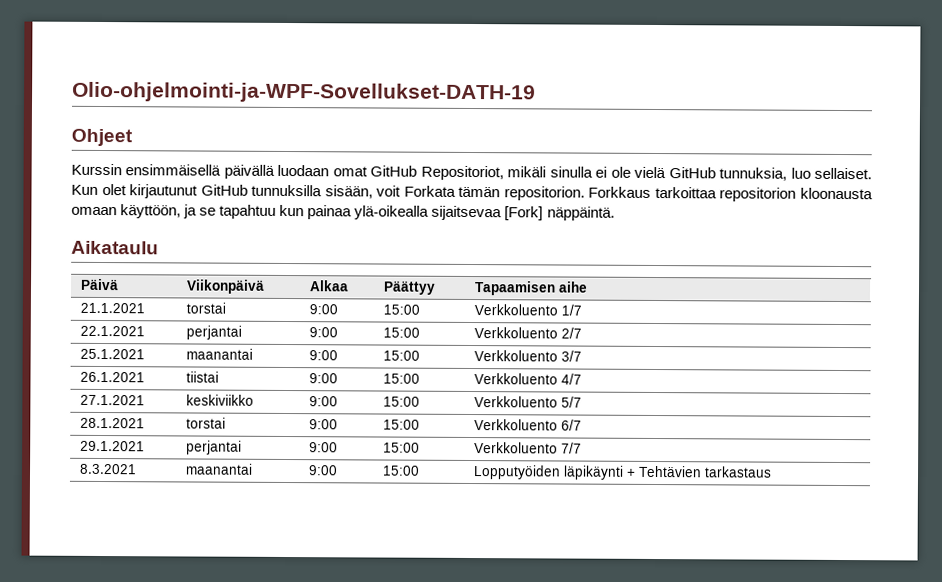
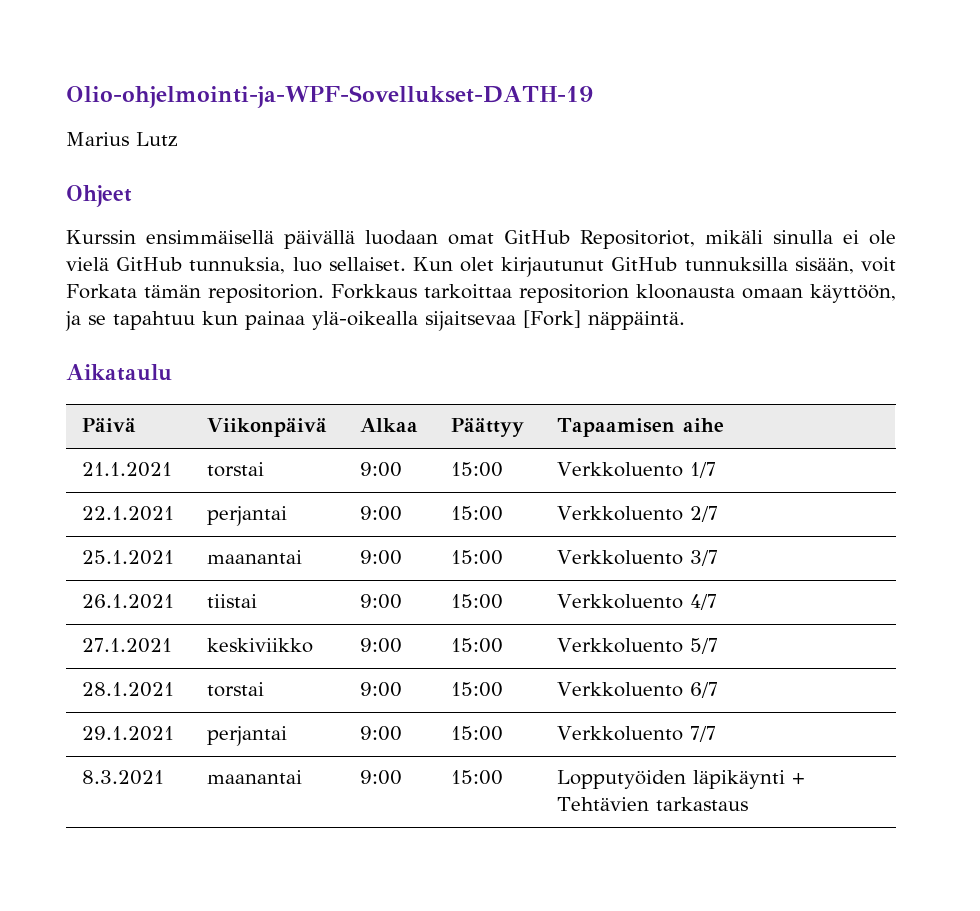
(536, 92) none -> [66,132,177,147] // Marius Lutz

